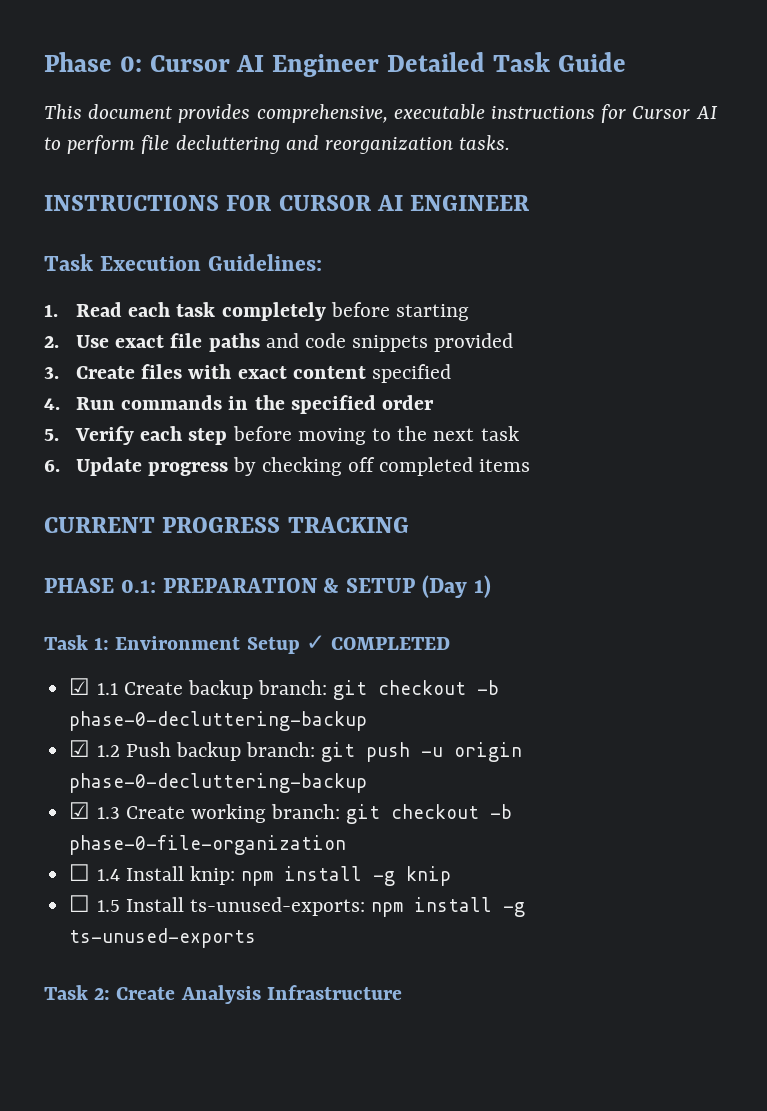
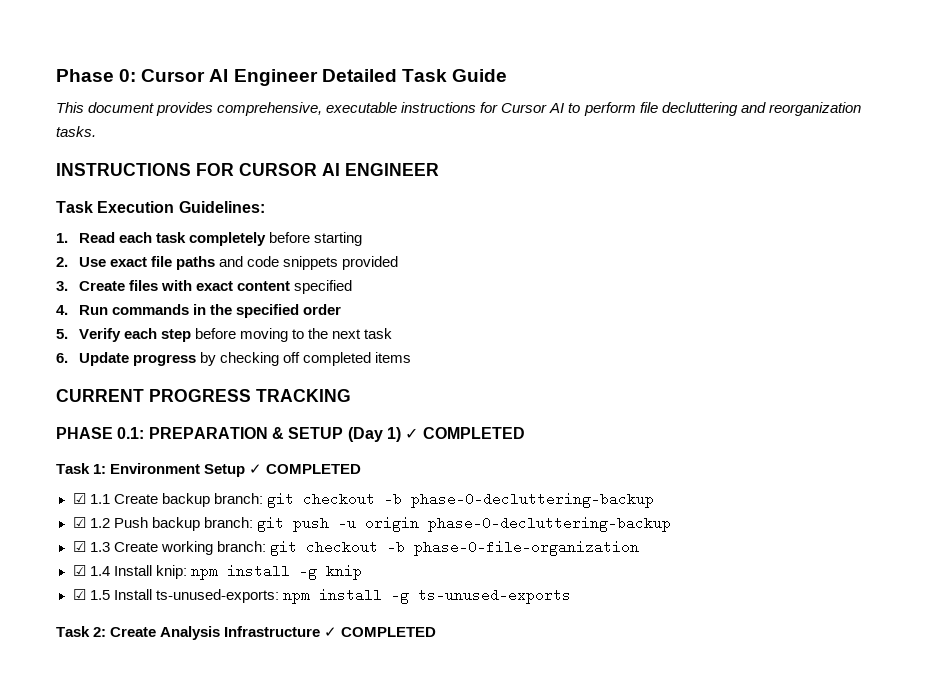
(491, 586) none -> [405,427,525,439] ✓ COMPLETED
[69,864,91,881] ☐ -> [72,565,86,576] ☑
[69,895,91,912] ☐ -> [72,589,86,600] ☑
(402, 992) none -> [324,627,437,637] ✓ COMPLETED

